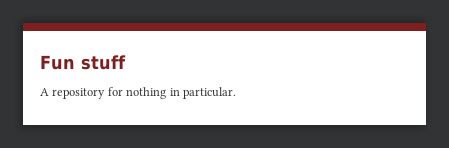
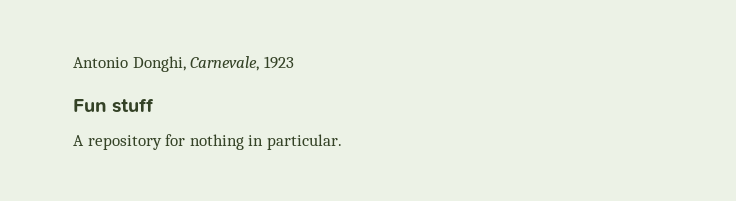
(40, 62) none -> [73,56,294,72] Antonio Donghi, Carnevale, 1923 //

